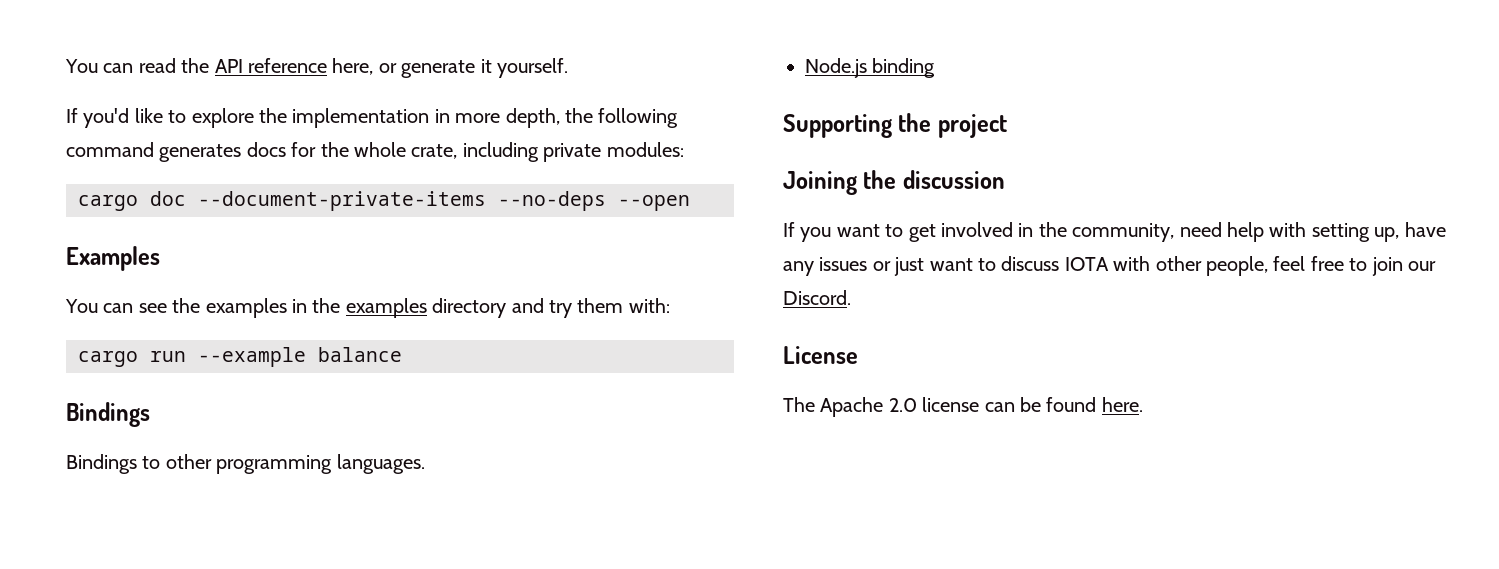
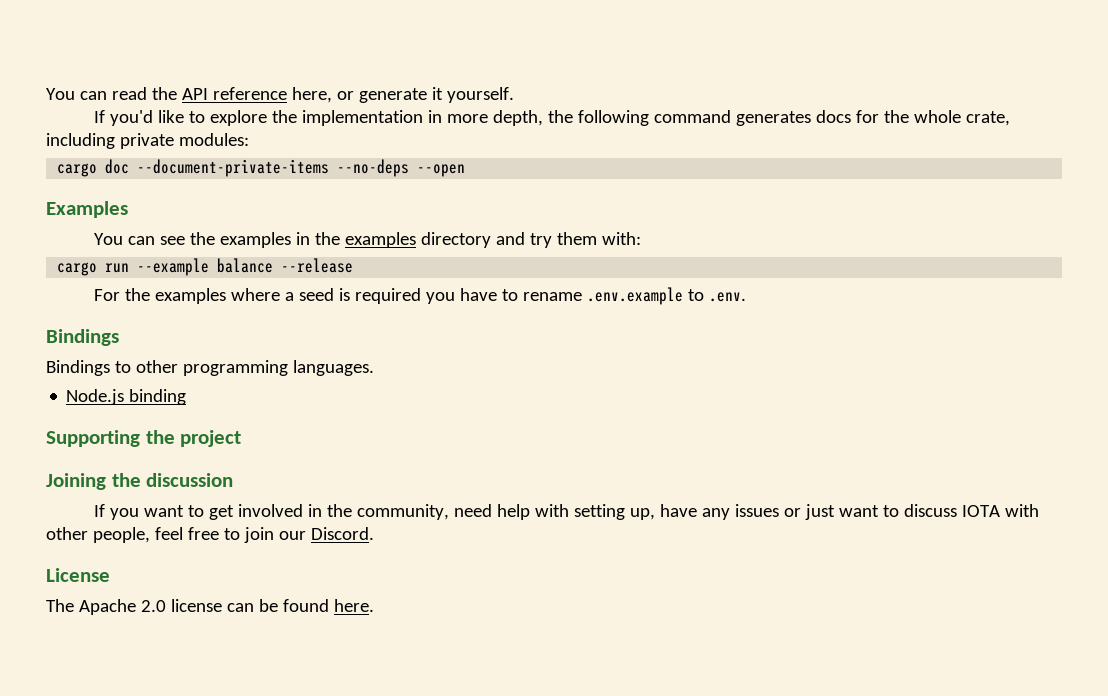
(402, 354) none -> [281,258,354,273] [93,287,746,305] --release // For the examples where a seed is required you have to rename .env.example to .env.

